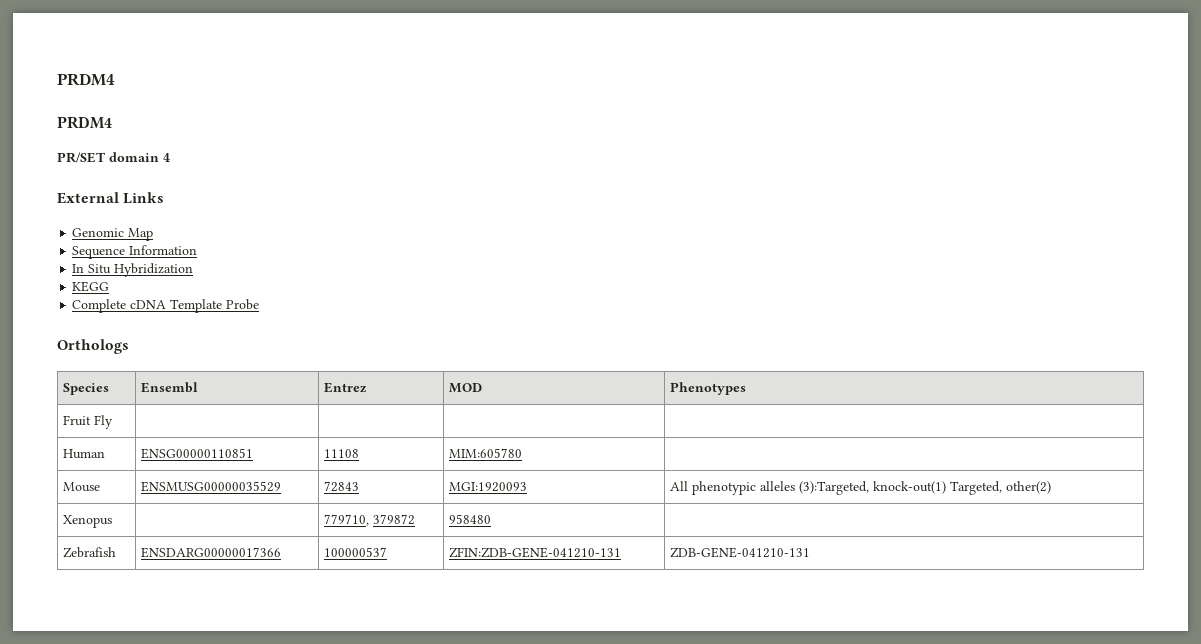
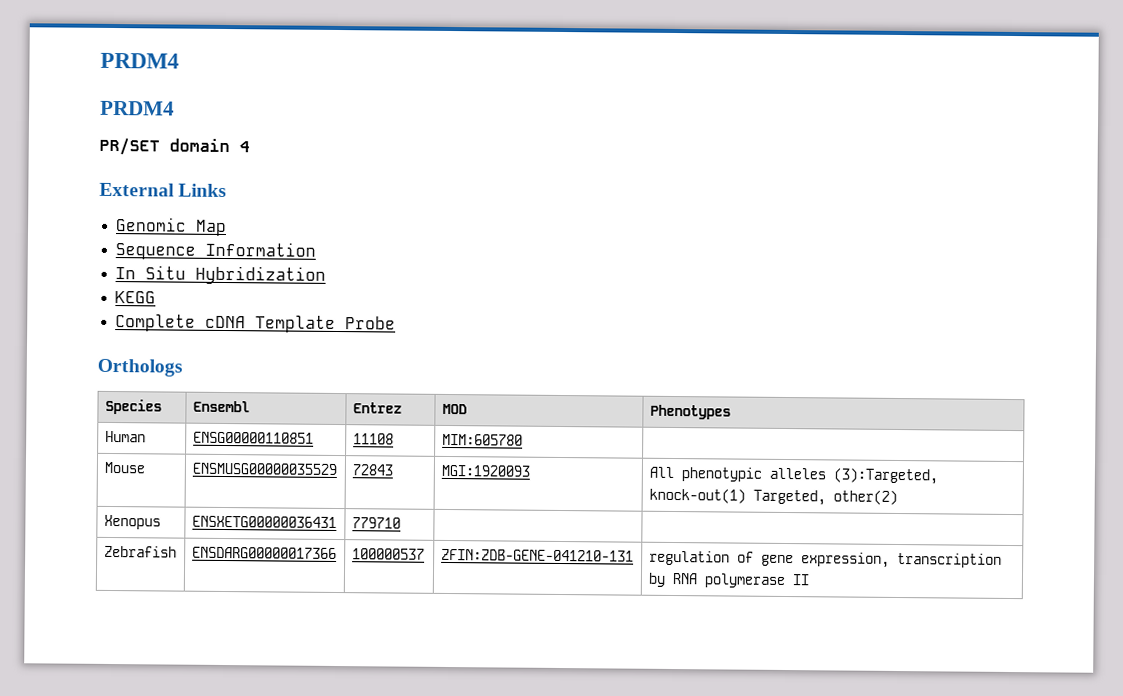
[62,415,113,429] // Fruit Fly | | | | -> (731, 412) none
[323,514,415,526] [448,514,491,524] | 779710, 379872 | 958480 -> [191,515,337,529] [351,517,401,529] ENSXETG00000036431 | 779710 |
[669,547,810,558] ZDB-GENE-041210-131 -> [648,550,1002,568] [647,572,809,588] regulation of gene expression, transcription by RNA polymerase II

